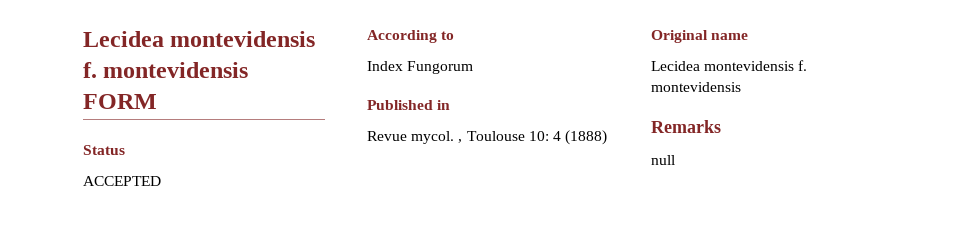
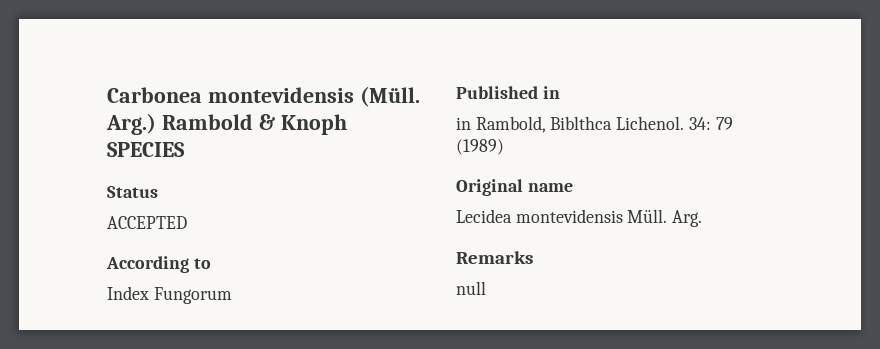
[83,31,316,47] [83,62,249,78] [83,94,157,109] Lecidea montevidensis f. montevidensis FORM -> [107,86,420,107] [106,113,347,135] [107,142,185,157] Carbonea montevidensis (Müll. Arg.) Rambold & Knoph SPECIES
[367,130,608,145] Revue mycol. , Toulouse 10: 4 (1888) -> [456,116,733,133] [456,139,504,155] in Rambold, Biblthca Lichenol. 34: 79 (1989)
[798,60,808,71] [651,82,741,92] f. montevidensis -> [627,209,703,227] Müll. Arg.

